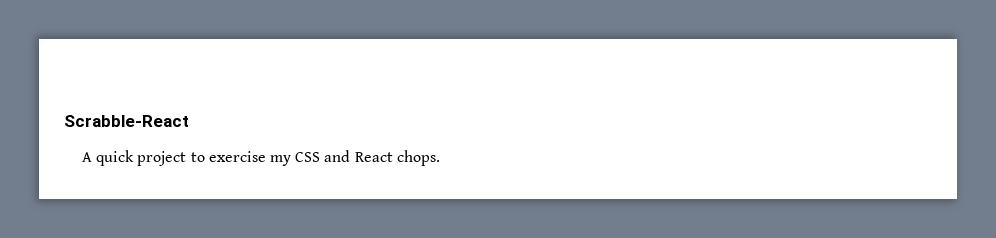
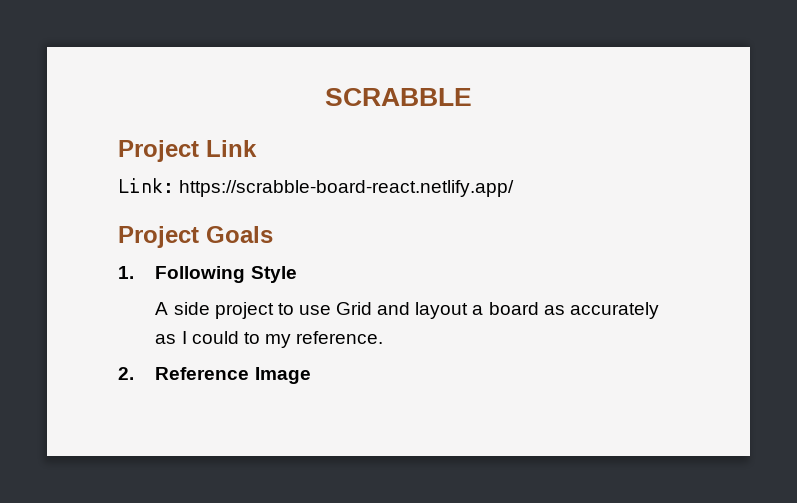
[64,115,189,127] Scrabble-React -> [325,88,472,106] [118,140,257,162] [118,178,515,197] [118,226,273,248] [118,266,297,283] SCRABBLE // Project Link // Link: https://scrabble-board-react.netlify.app/ // Project Goals // 1. Following Style
[96,150,135,166] quick -> [173,302,210,315] side
[208,150,440,166] exercise my CSS and React chops. -> [298,302,659,319] [155,331,384,348] [118,367,311,384] use Grid and layout a board as accurately as I could to my reference. // 2. Reference Image

